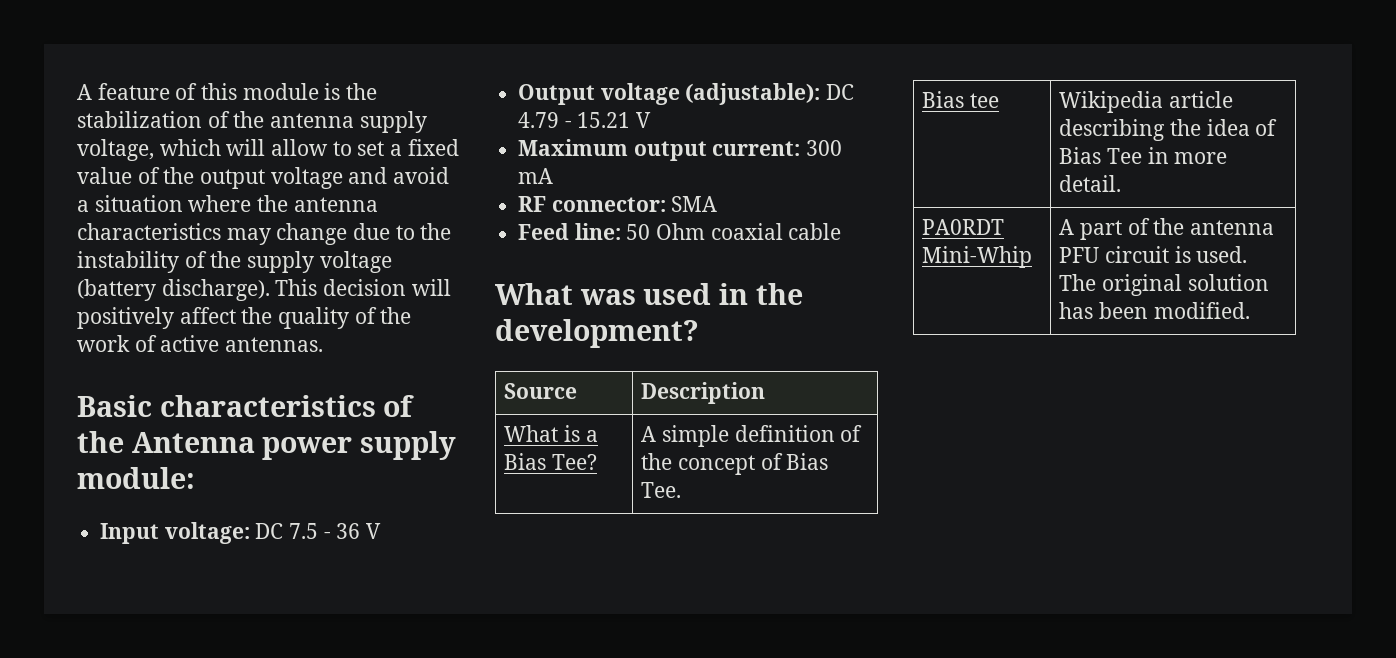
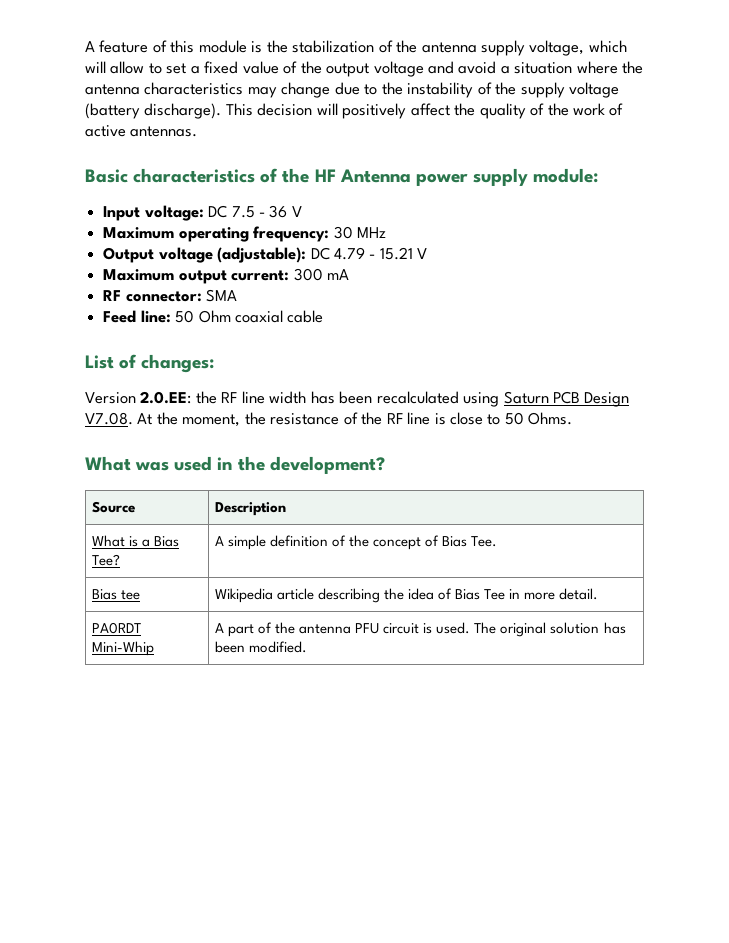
(124, 442) none -> [314,169,336,182] HF
(382, 531) none -> [103,226,386,242] // Maximum operating frequency: 30 MHz
(842, 231) none -> [85,354,215,373] [85,391,630,407] [85,412,573,427] // List of changes: // Version 2.0.EE: the RF line width has been recalculated using Saturn PCB Design V7.08. At the moment, the resistance of the RF line is close to 50 Ohms.

